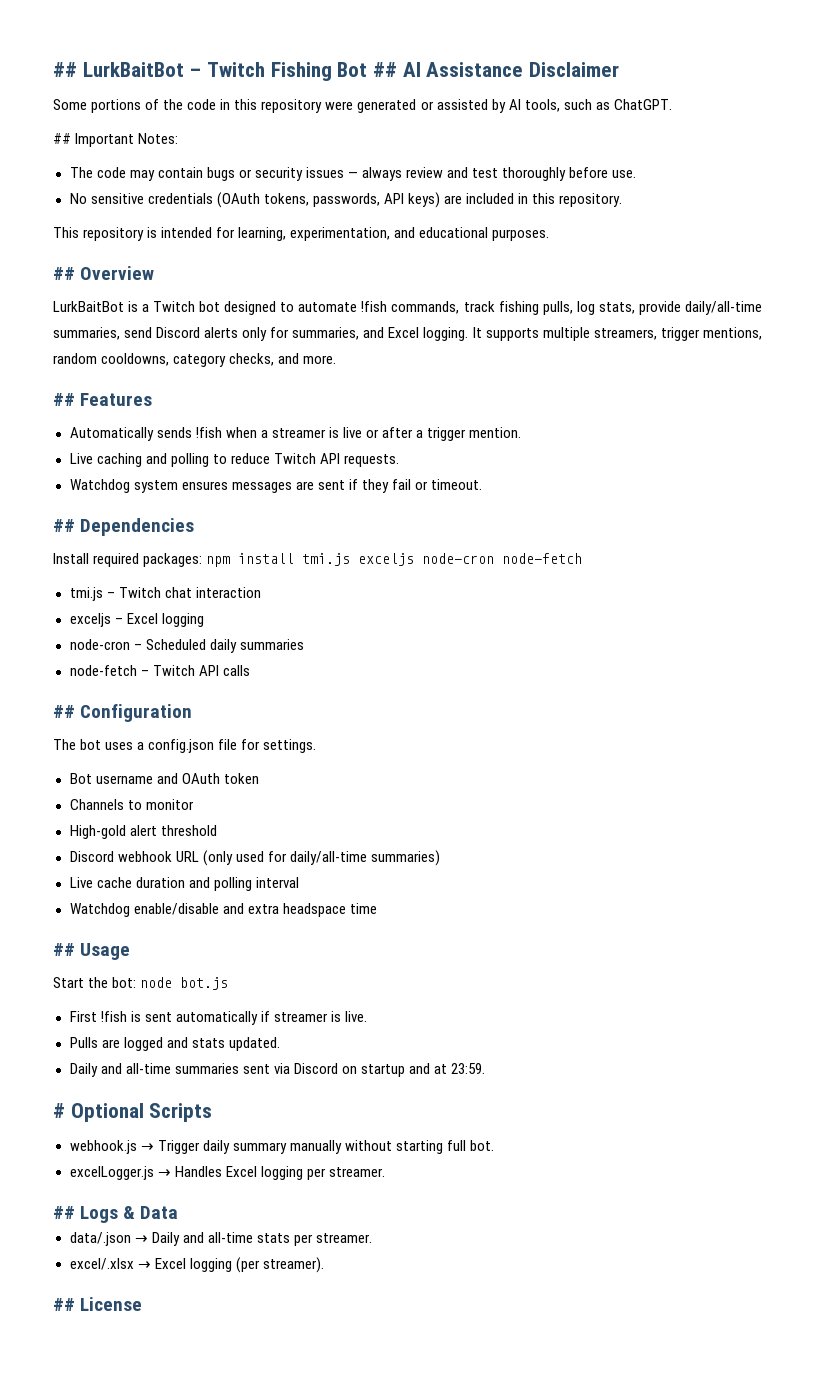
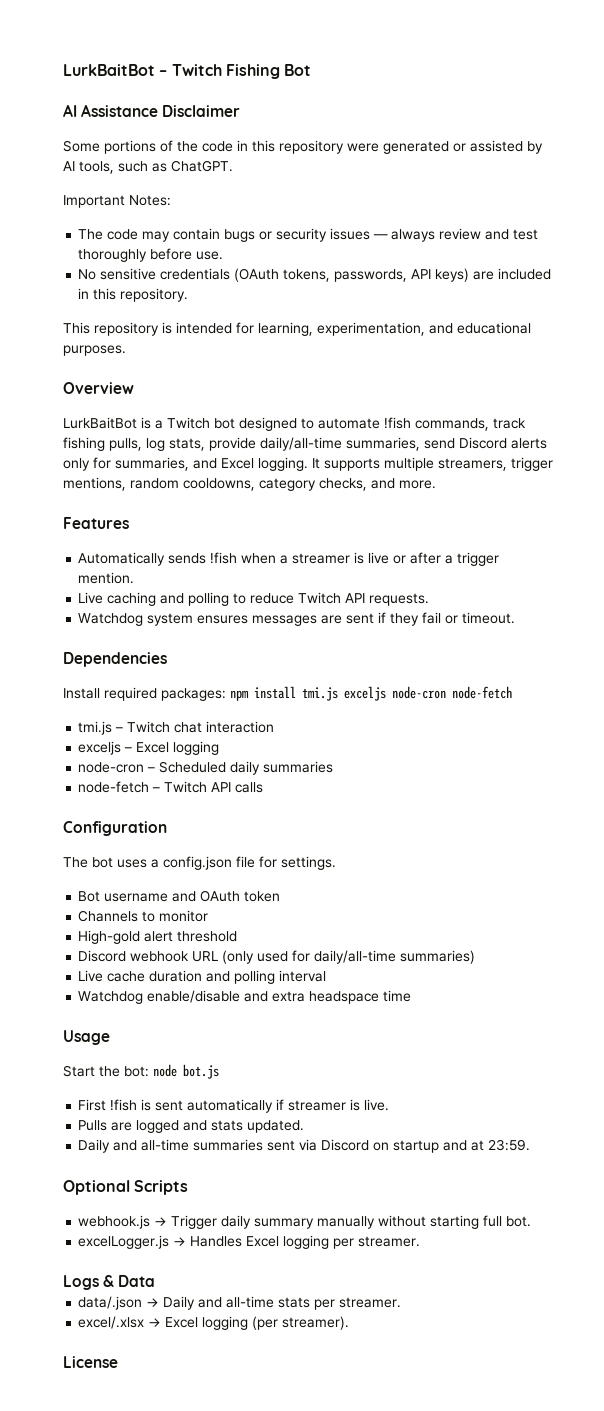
[53,62,77,77] ## -> (63, 70) none
[373,62,398,77] ## -> (312, 70) //
[53,133,71,144] ## -> (233, 166) none
[53,267,75,280] ## -> (126, 350) none
[53,393,75,406] ## -> (436, 484) none
[53,519,75,532] ## -> (516, 618) none
[53,705,75,718] ## -> (264, 787) none
[53,943,75,956] ## -> (412, 996) none
[53,1103,65,1118] # -> (531, 1145) none
[53,1206,75,1219] ## -> (421, 1241) none
[53,1298,75,1311] ## -> (350, 1323) none

